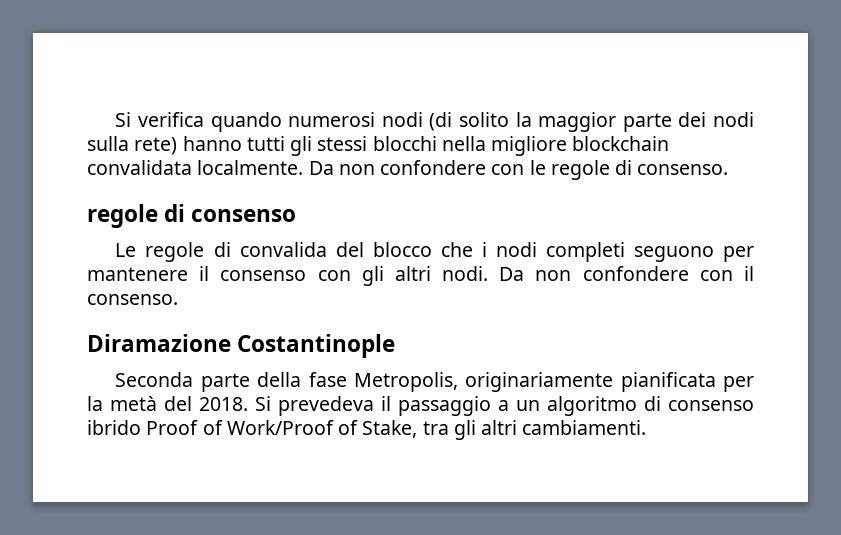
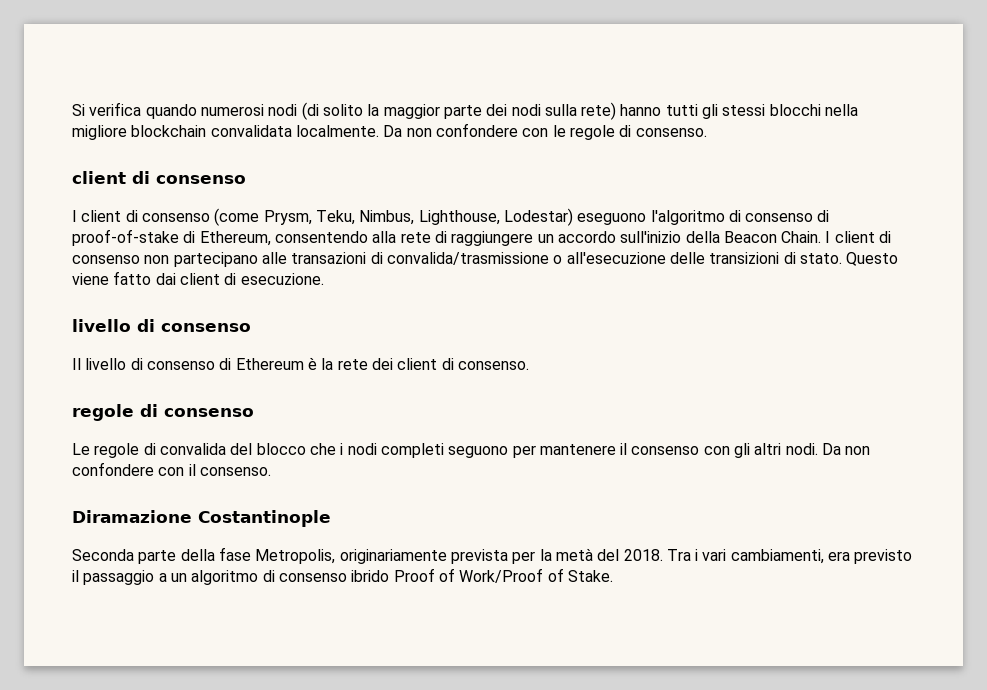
(729, 169) none -> [72,171,246,184] [72,208,830,226] [72,229,892,246] [72,252,899,267] [72,271,324,285] [72,319,251,332] [72,357,529,370] // client di consenso // I client di consenso (come Prysm, Teku, Nimbus, Lighthouse, Lodestar) eseguono l'algoritmo di consenso di proof-of-stake di Ethereum, consentendo alla rete di raggiungere un accordo sull'inizio della Beacon Chain. I client di consenso non partecipano alle transazioni di convalida/trasmissione o all'esecuzione delle transizioni di stato. Questo viene fatto dai client di esecuzione. // livello di consenso // Il livello di consenso di Ethereum è la rete dei client di consenso.
[620,372,716,392] pianificata -> [450,549,508,564] prevista
[255,396,374,416] Si prevedeva -> [666,549,913,564] Tra i vari cambiamenti, era previsto
[362,420,647,440] Stake, tra gli altri cambiamenti. -> [567,570,613,582] Stake.

